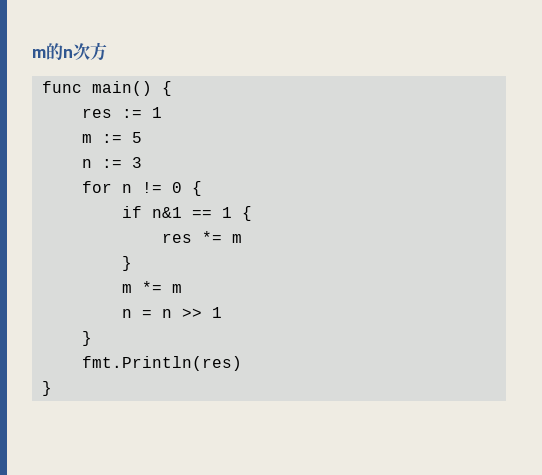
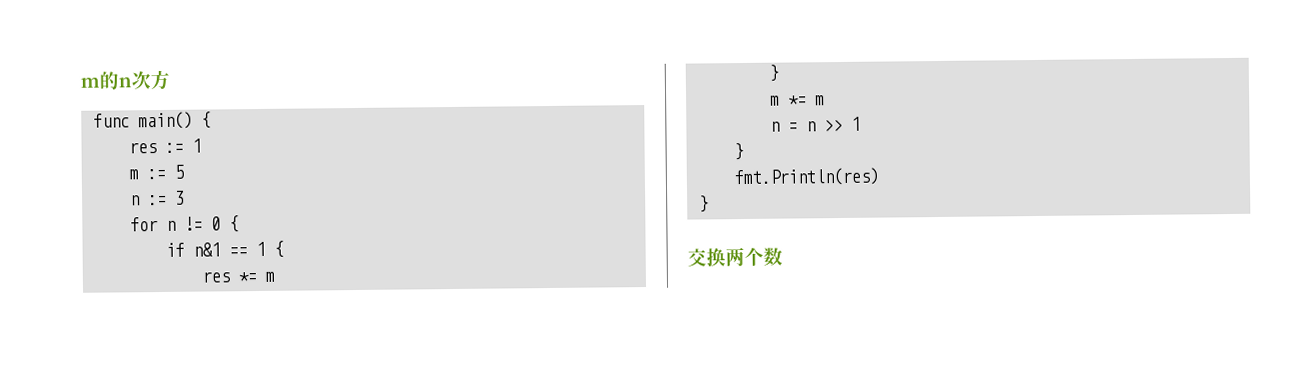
(52, 388) none -> [687,246,783,267] // 交换两个数

